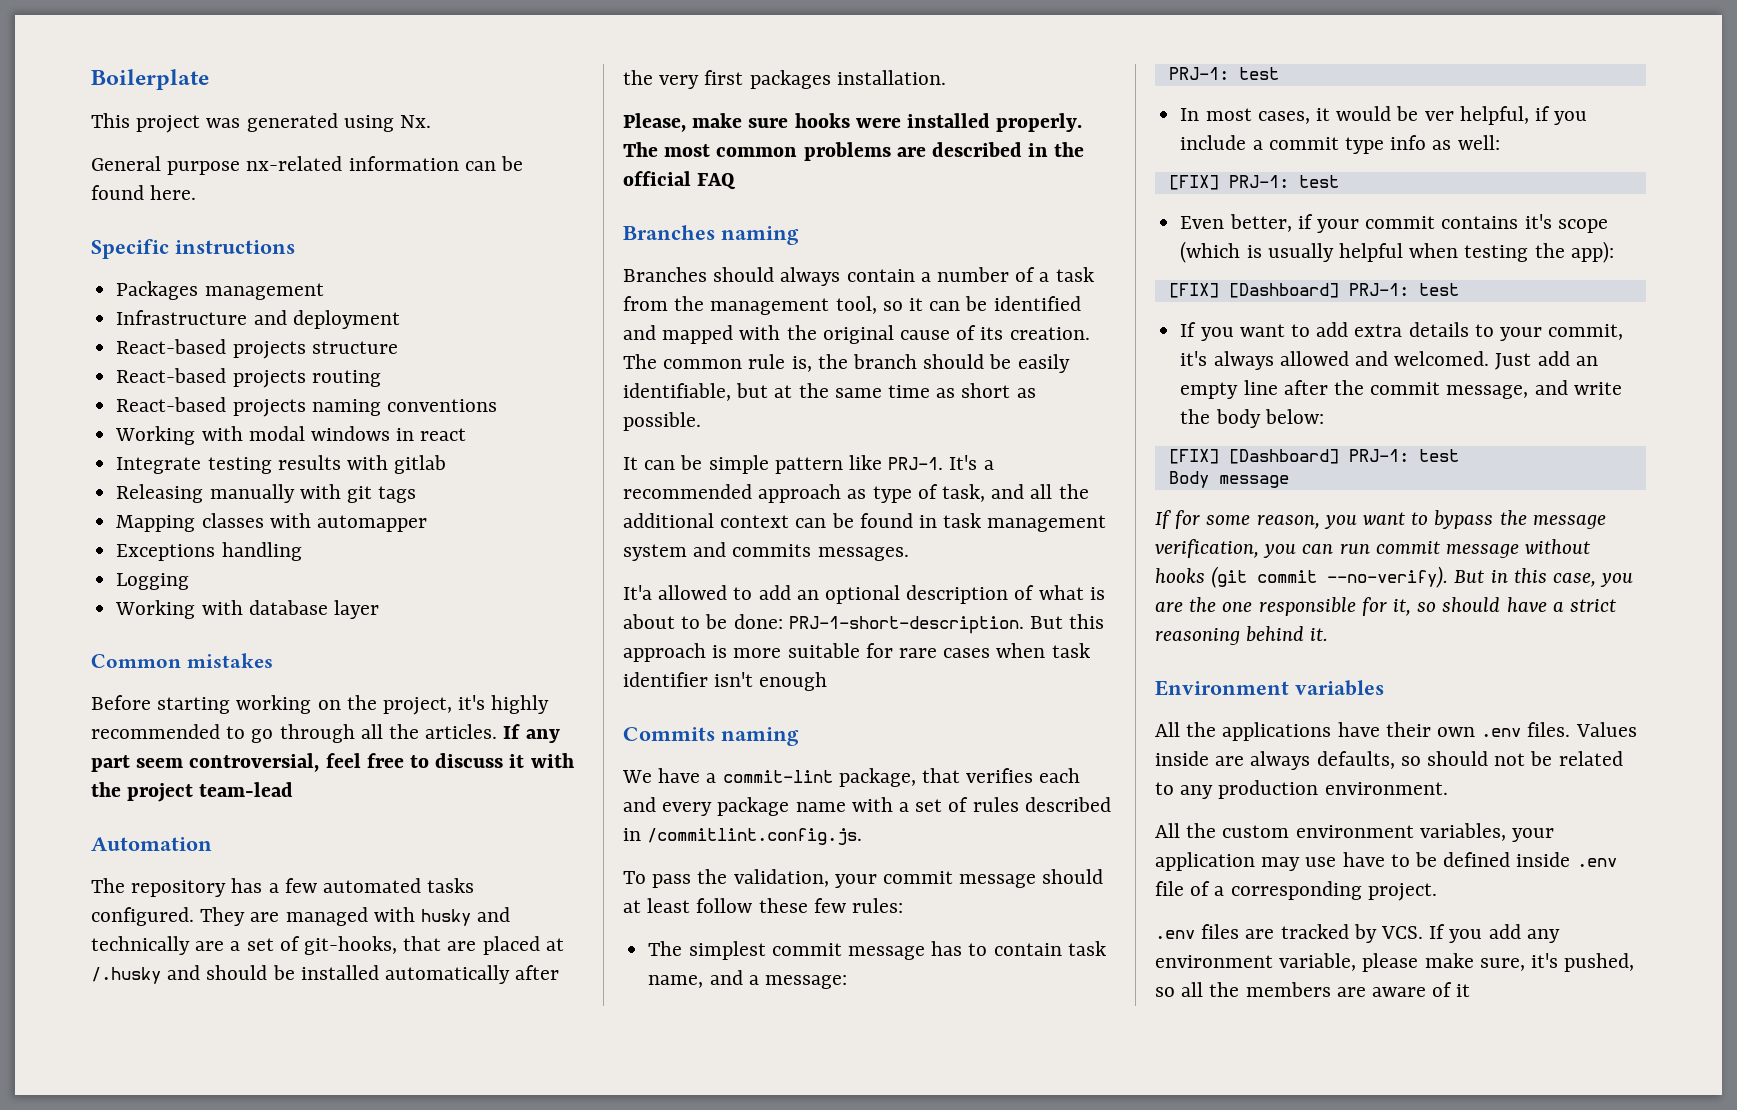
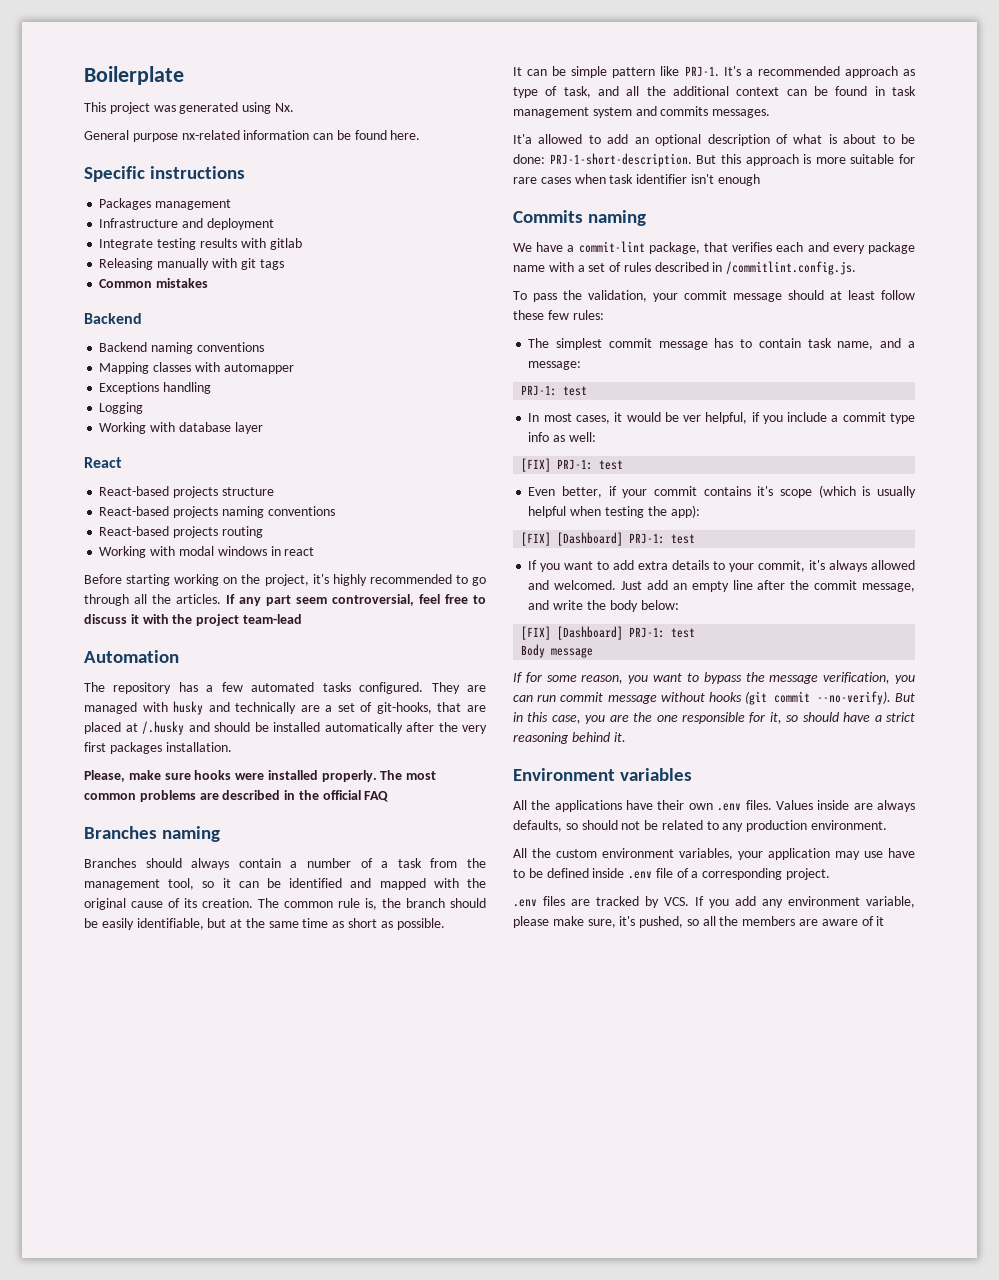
[116,339,398,359] [116,368,381,388] [116,397,497,417] [115,426,467,445] // React-based projects structure // React-based projects routing // React-based projects naming conventions // Working with modal windows in react -> (274, 224) none
(417, 494) none -> [99,278,209,288] [84,313,142,324] [99,342,264,354] // Common mistakes // Backend // Backend naming conventions
[91,653,273,668] Common mistakes -> [84,457,122,468] [99,486,274,498] [99,506,335,518] [99,526,263,538] [99,546,315,558] React // React-based projects structure // React-based projects naming conventions // React-based projects routing // Working with modal windows in react

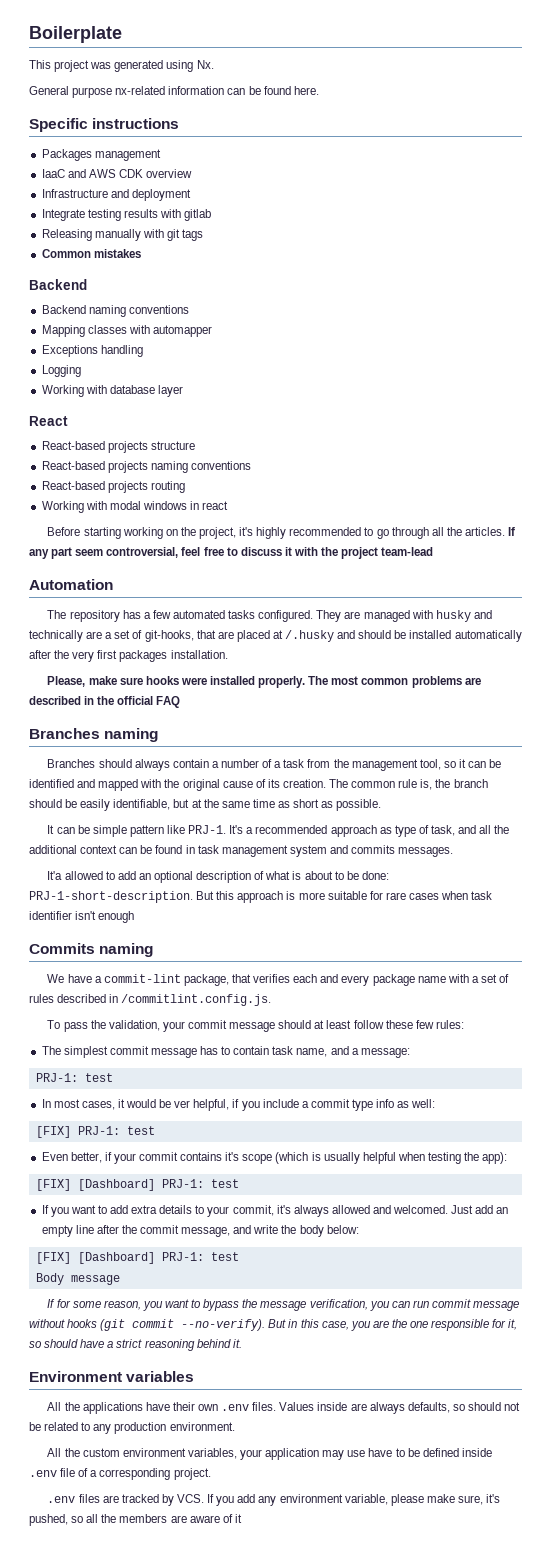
(232, 204) none -> [41,169,193,178] // IaaC and AWS CDK overview

